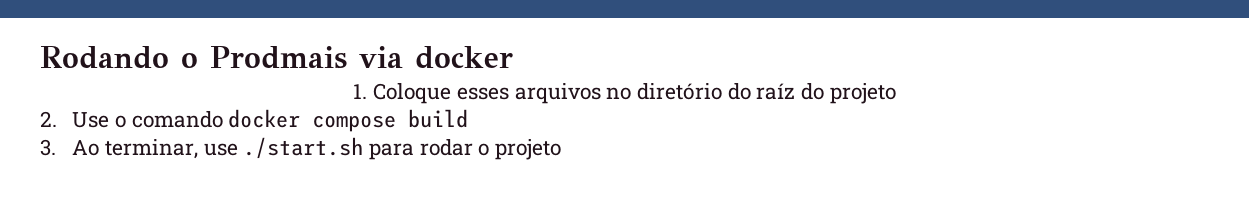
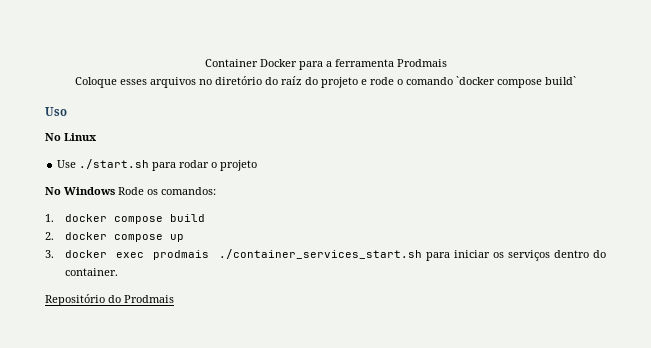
[40,46,513,69] [353,84,368,99] Rodando o Prodmais via docker // 1. -> [204,59,447,70] Container Docker para a ferramenta Prodmais //
[40,109,469,132] [40,137,561,160] // 2. Use o comando docker compose build // 3. Ao terminar, use ./start.sh para rodar o projeto -> [361,76,576,88] [45,107,67,116] [45,133,97,141] [57,159,258,171] [45,187,216,195] [45,214,205,224] [45,232,184,242] [45,249,607,261] [64,268,118,276] [45,294,174,306] e rode o comando `docker compose build` // Uso // No Linux // Use ./start.sh para rodar o projeto // No Windows Rode os comandos: // 1. docker compose build // 2. docker compose up // 3. docker exec prodmais ./container_services_start.sh para iniciar os serviços dentro do container. // Repositório do Prodmais

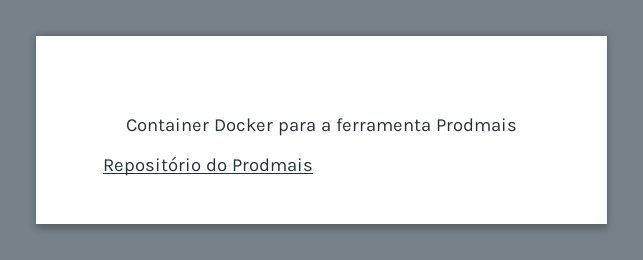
[75,76,576,88] [45,107,67,116] [45,133,97,141] [57,159,258,171] [45,187,216,195] [45,214,205,224] [45,232,184,242] [45,249,607,261] [64,268,118,276] // Coloque esses arquivos no diretório do raíz do projeto e rode o comando `docker compose build` // Uso // No Linux // Use ./start.sh para rodar o projeto // No Windows Rode os comandos: // 1. docker compose build // 2. docker compose up // 3. docker exec prodmais ./container_services_start.sh para iniciar os serviços dentro do container. -> (517, 125) none

